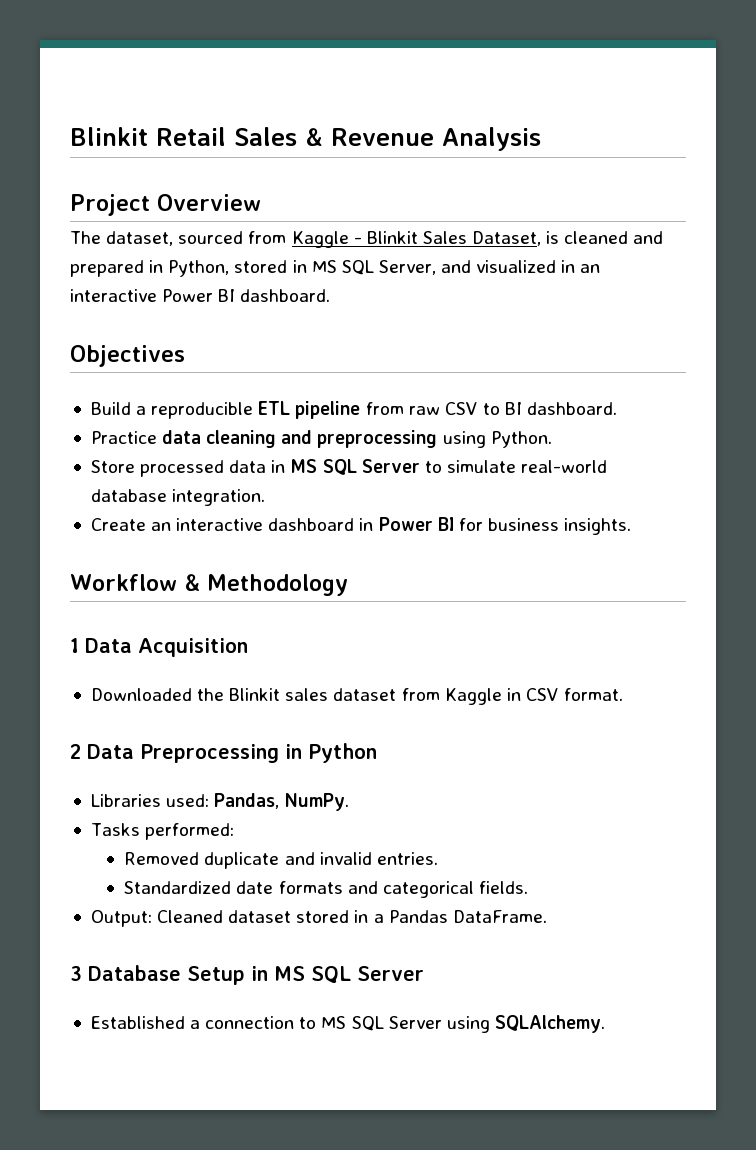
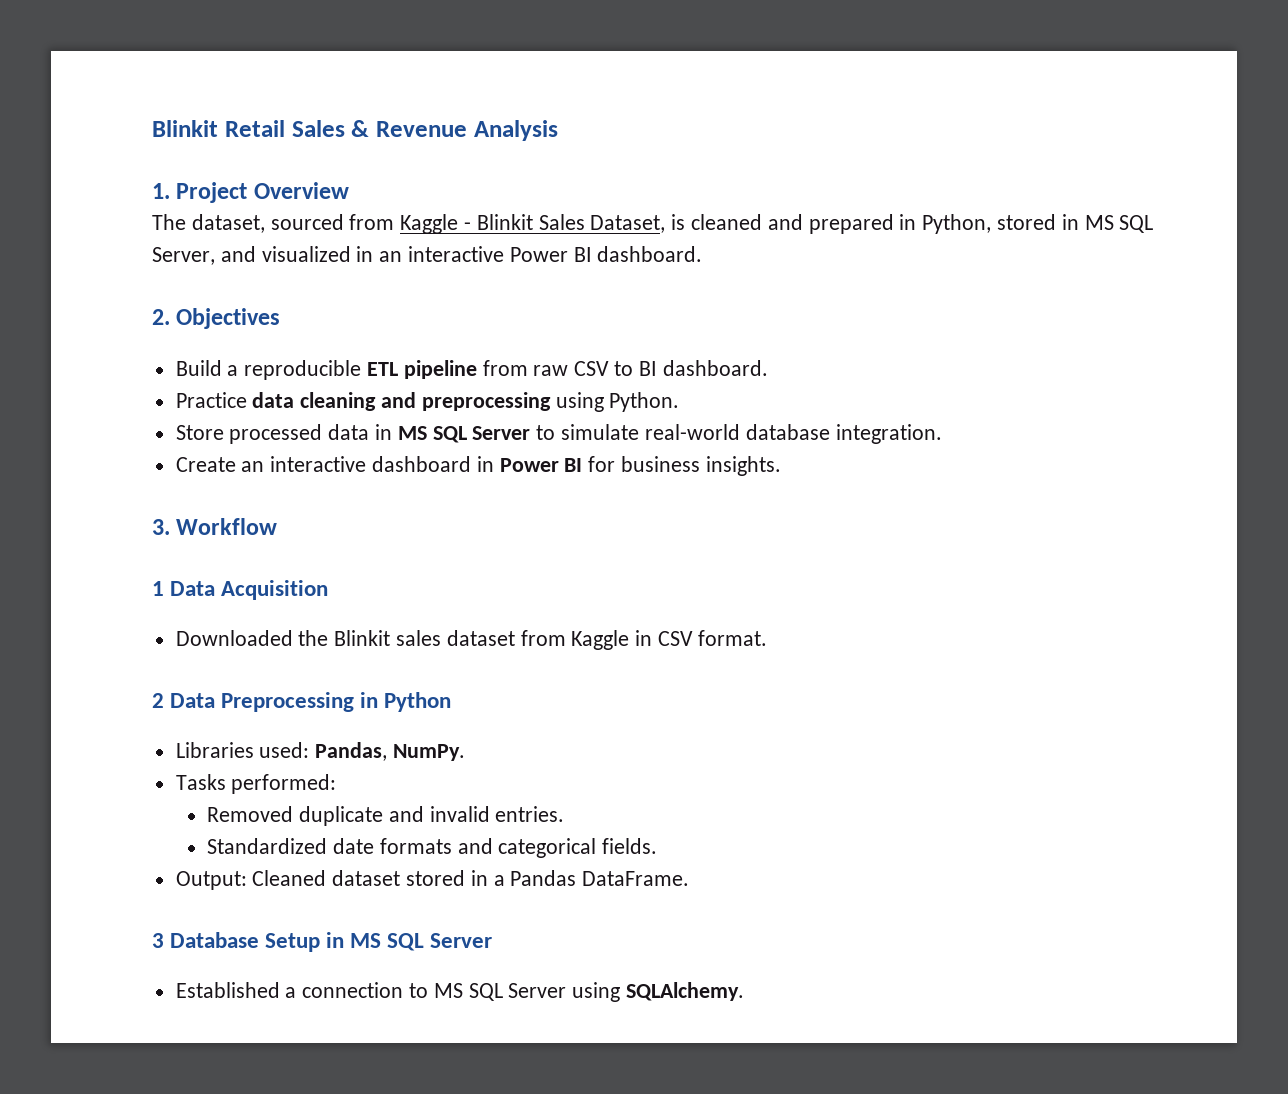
(541, 139) none -> [152,183,170,199] 1.
(331, 295) none -> [152,309,170,325] 2.
(632, 526) none -> [152,519,170,535] 3.
[183,574,348,596] & Methodology -> (278, 526) none

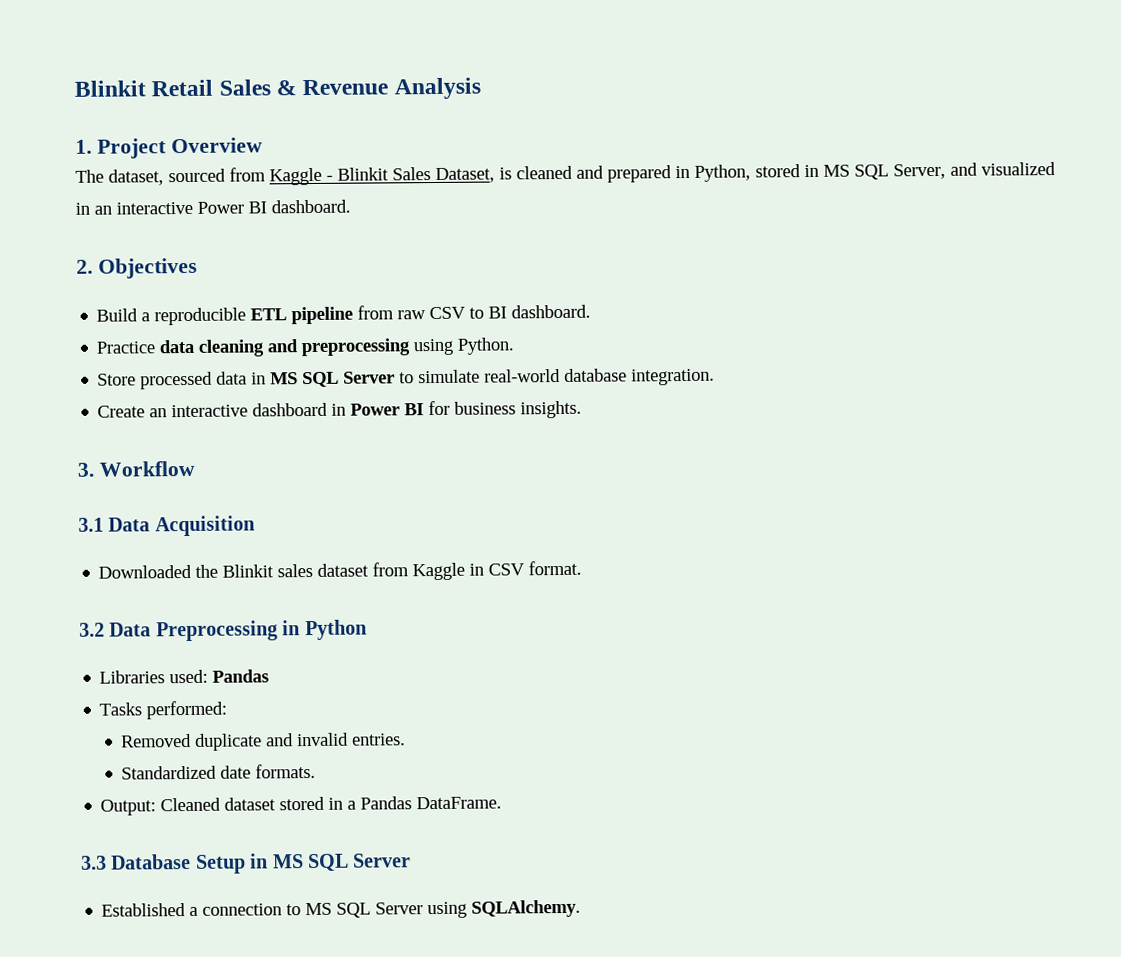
[152,581,164,596] 1 -> [78,517,104,532] 3.1
[152,693,164,708] 2 -> [79,622,105,637] 3.2
[315,742,466,761] Pandas, NumPy. -> [212,669,270,683] Pandas
[379,838,658,858] formats and categorical fields. -> [255,763,317,779] formats.
[152,933,164,948] 3 -> [81,855,107,870] 3.3

